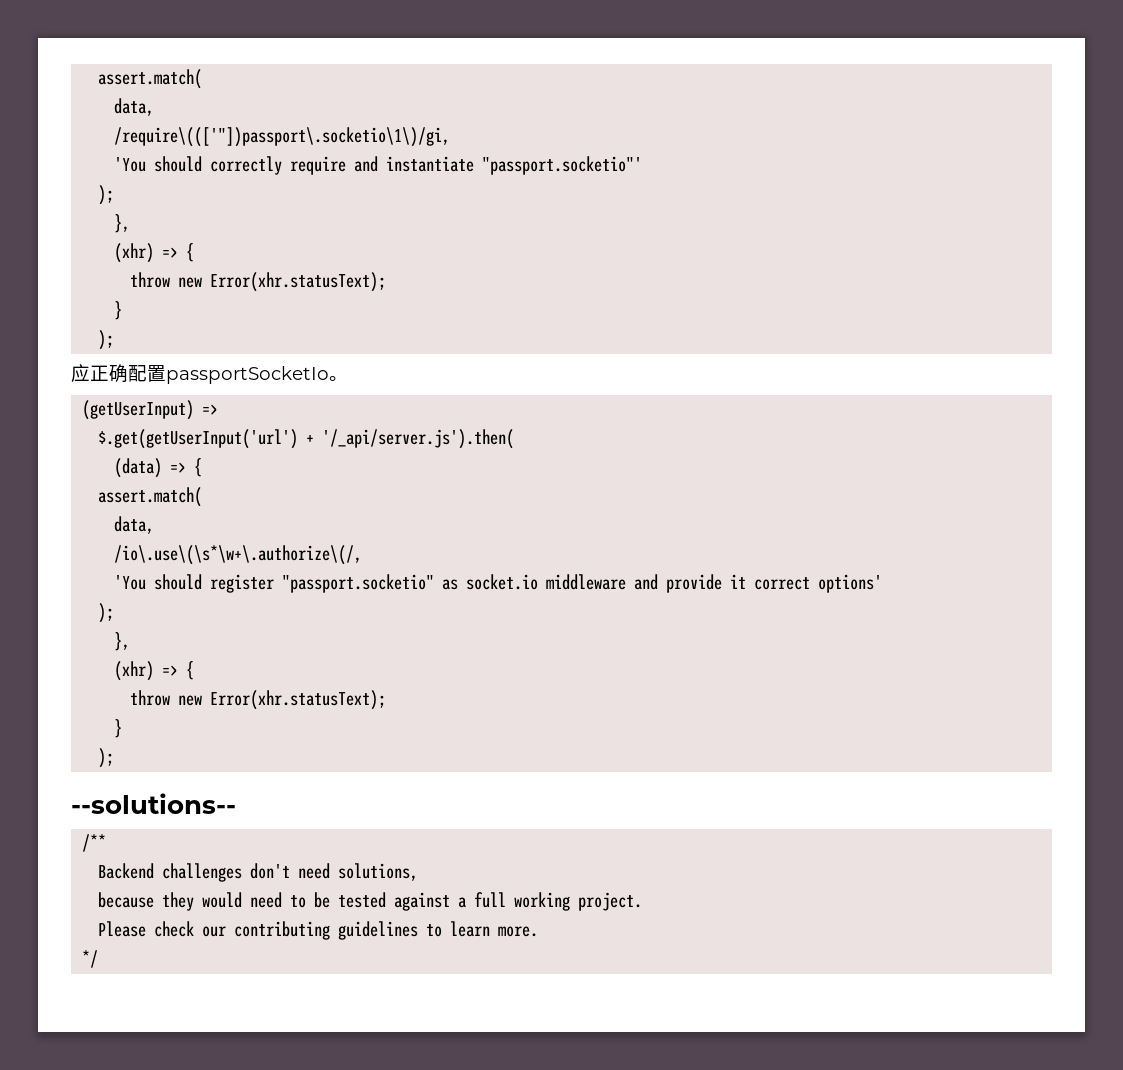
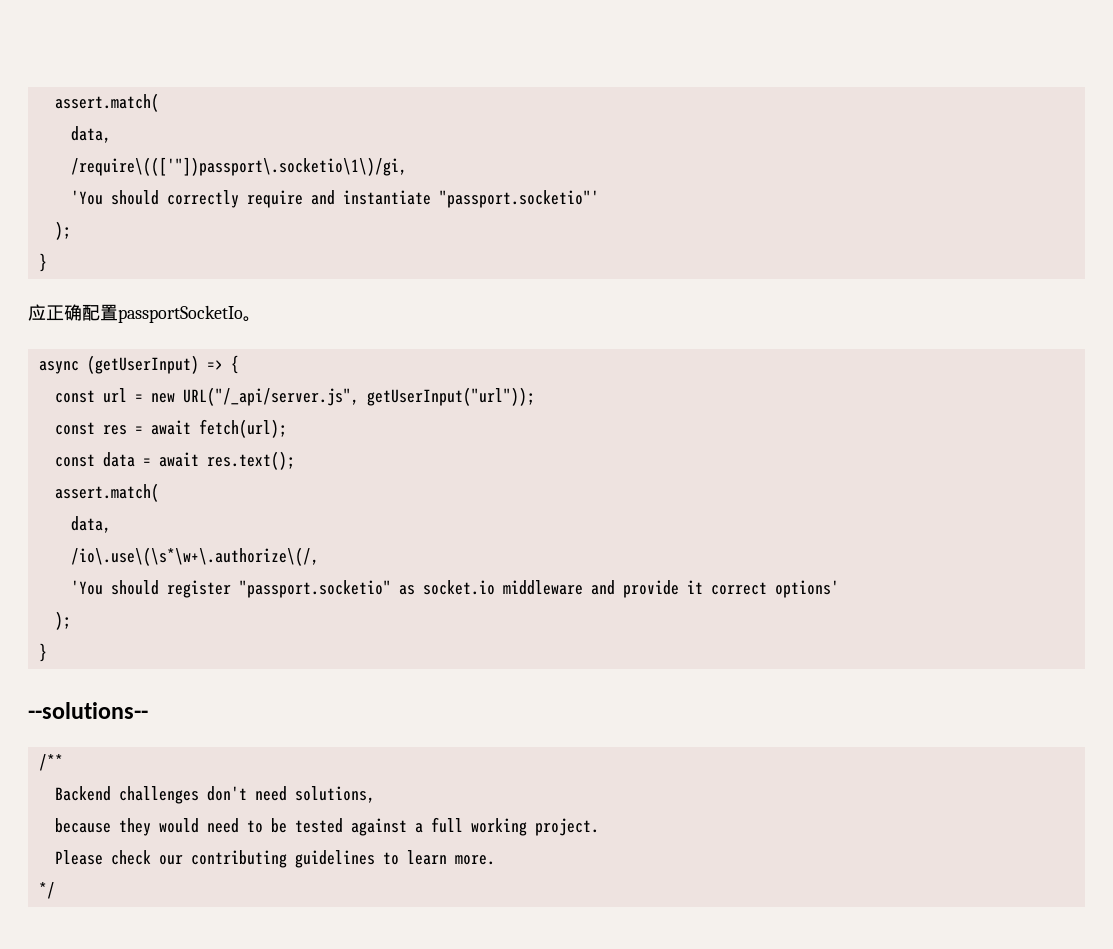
[114,214,131,233] [114,243,195,263] [130,272,387,292] [114,301,123,320] [98,330,115,350] // }, // (xhr) => { // throw new Error(xhr.statusText); // } // ); -> [38,253,47,272] // }
(348, 378) none -> [38,361,79,374] async
[98,429,515,449] [114,458,203,478] // $.get(getUserInput('url') + '/_api/server.js').then( // (data) => { -> [230,355,239,374] [54,387,535,406] [54,419,287,438] [54,451,295,470] { // const url = new URL("/_api/server.js", getUserInput("url")); // const res = await fetch(url); // const data = await res.text();
[114,632,131,651] [114,661,195,681] [130,690,387,710] [114,719,123,738] [98,748,115,768] // }, // (xhr) => { // throw new Error(xhr.statusText); // } // ); -> [38,643,47,662] // }

